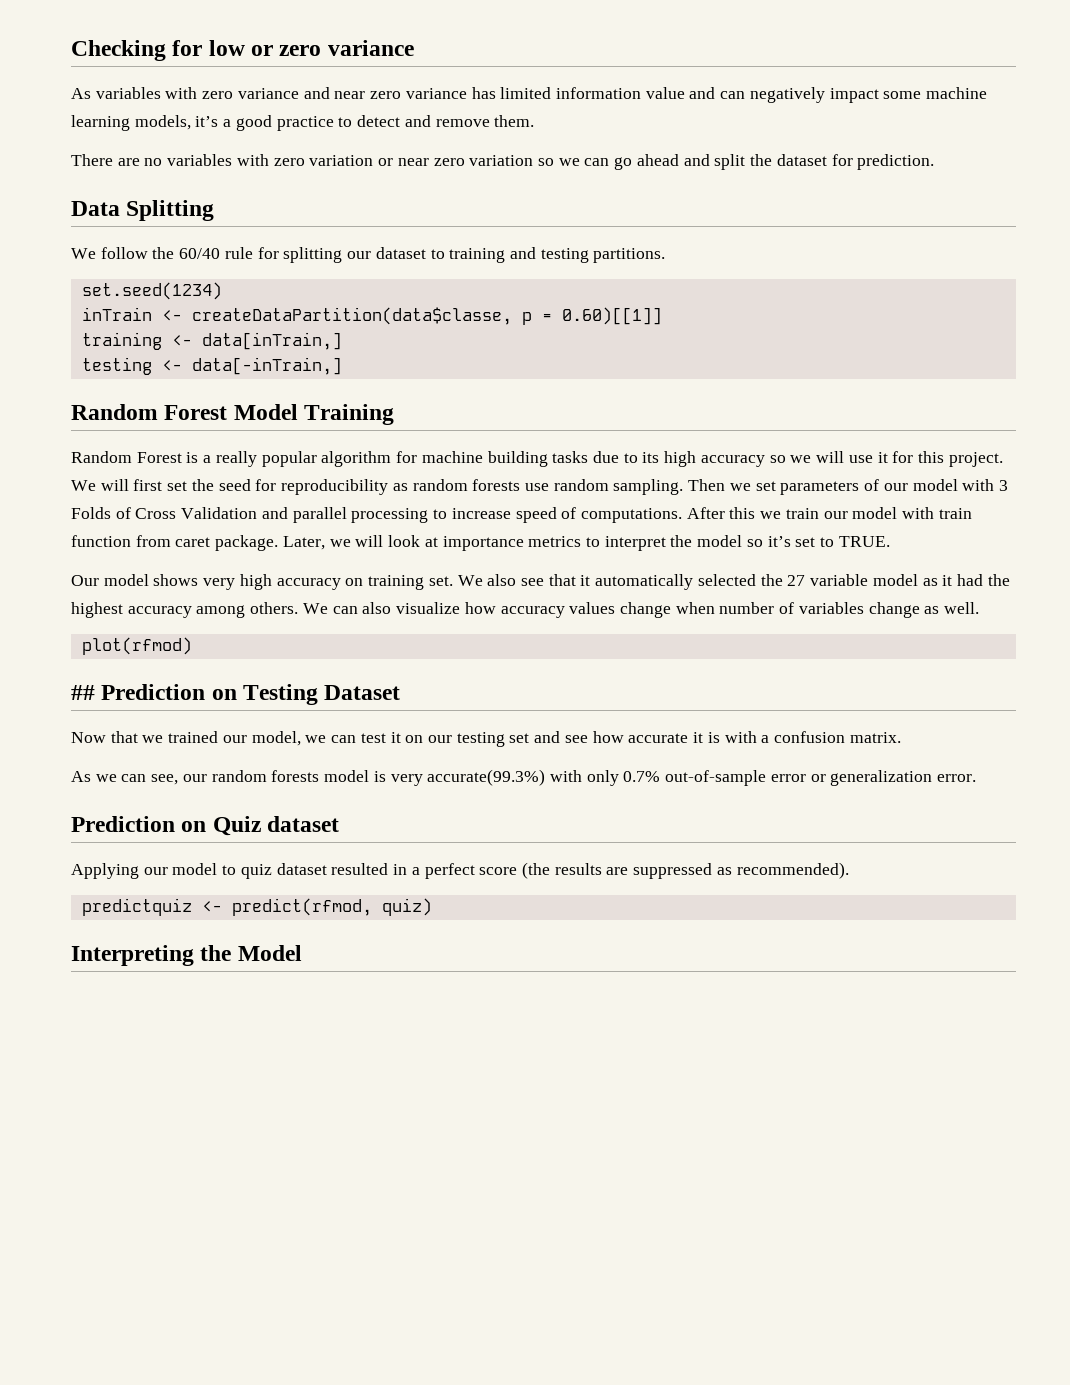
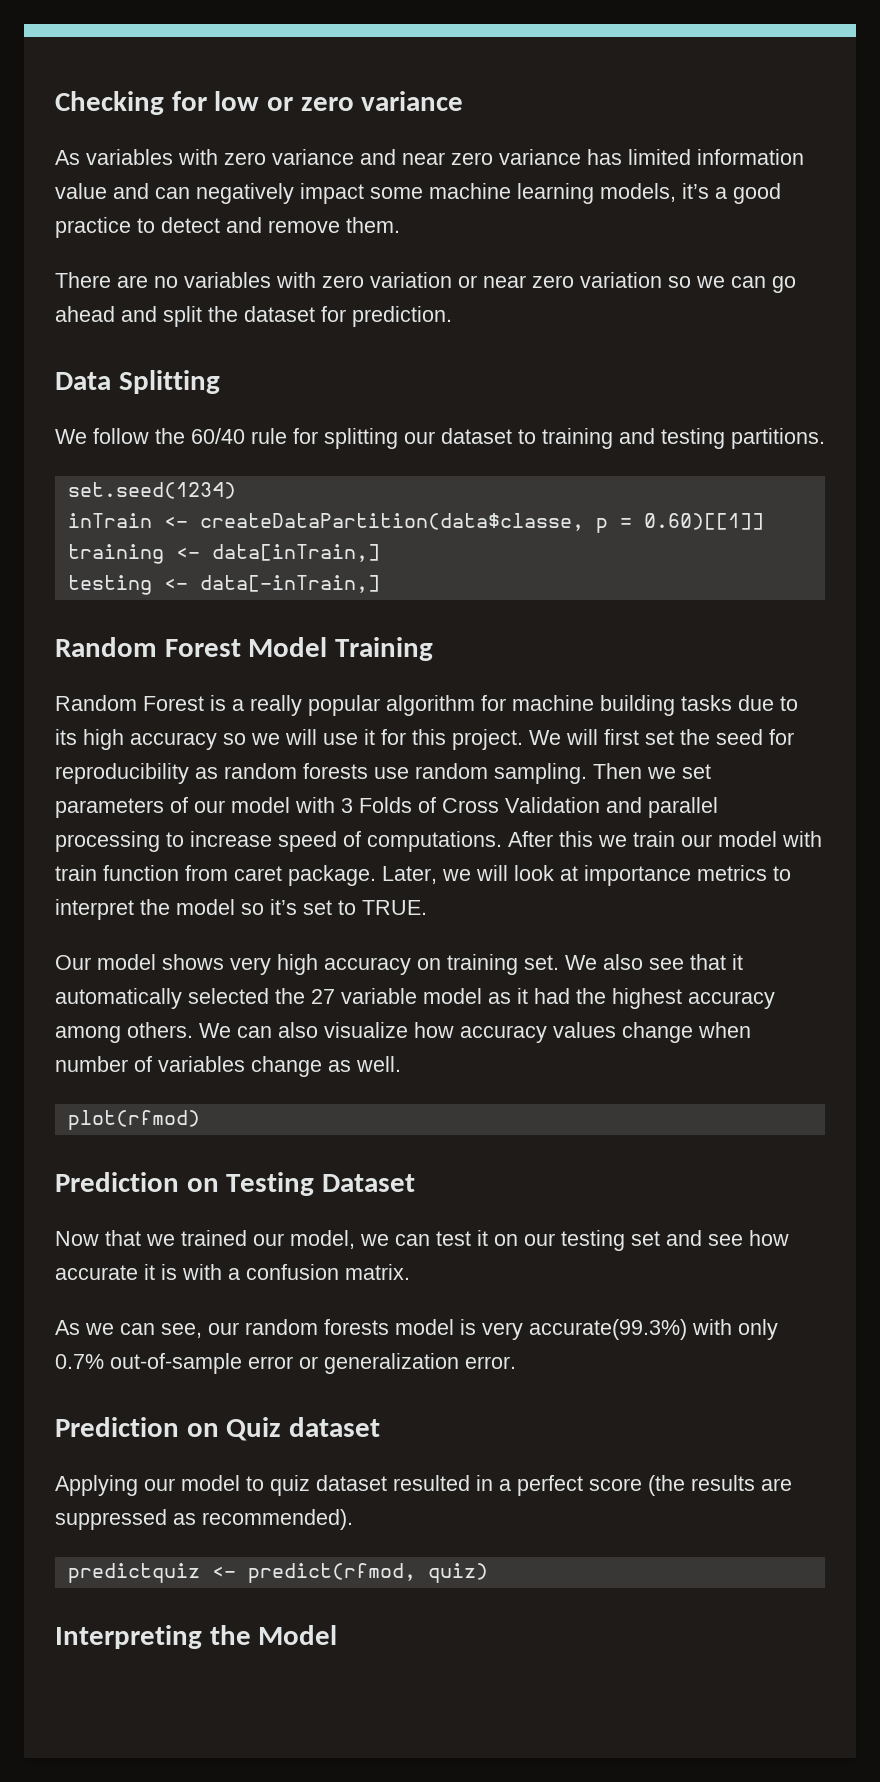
[71,685,95,700] ## -> (200, 1120) none

